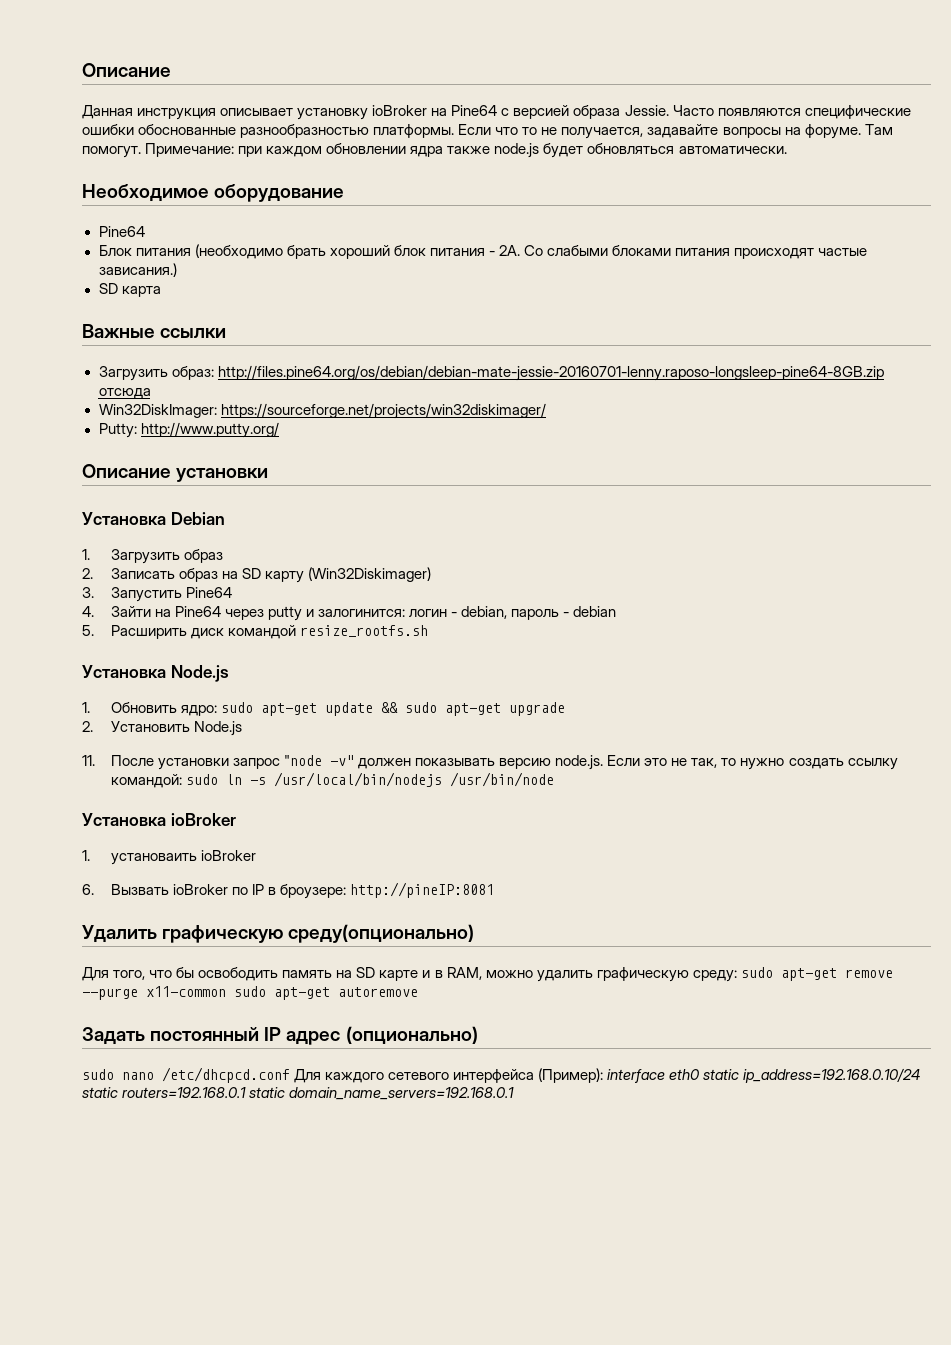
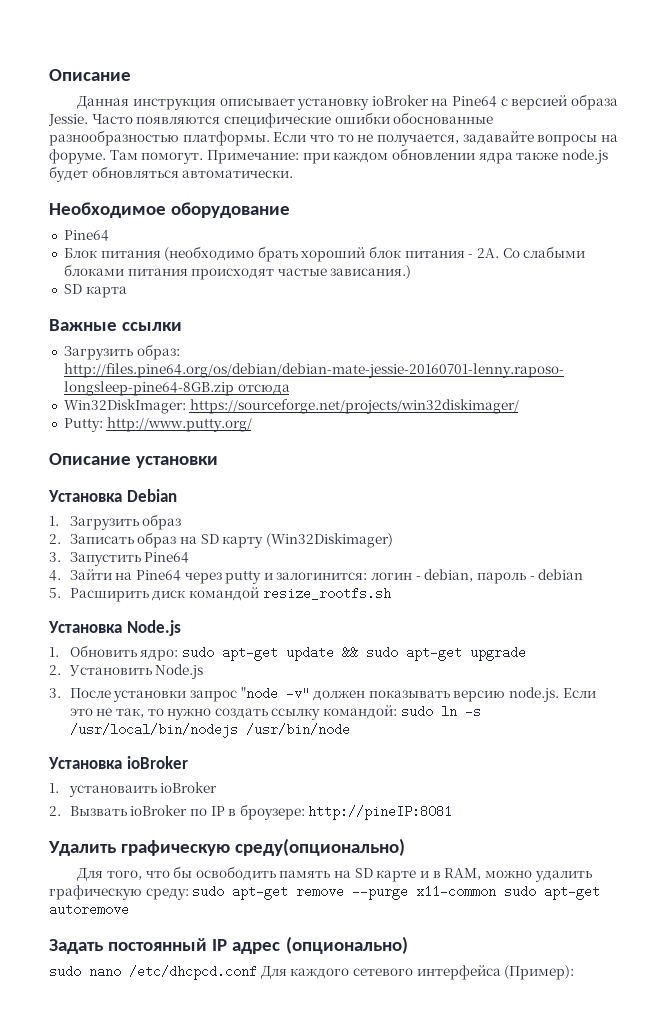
[82,755,95,766] 11. -> [49,688,61,698] 3.
[82,884,94,895] 6. -> [49,806,61,816] 2.
[607,1068,921,1083] [82,1087,515,1100] interface eth0 static ip_address=192.168.0.10/24 static routers=192.168.0.1 static domain_name_servers=192.168.0.1 -> (575, 972) none

